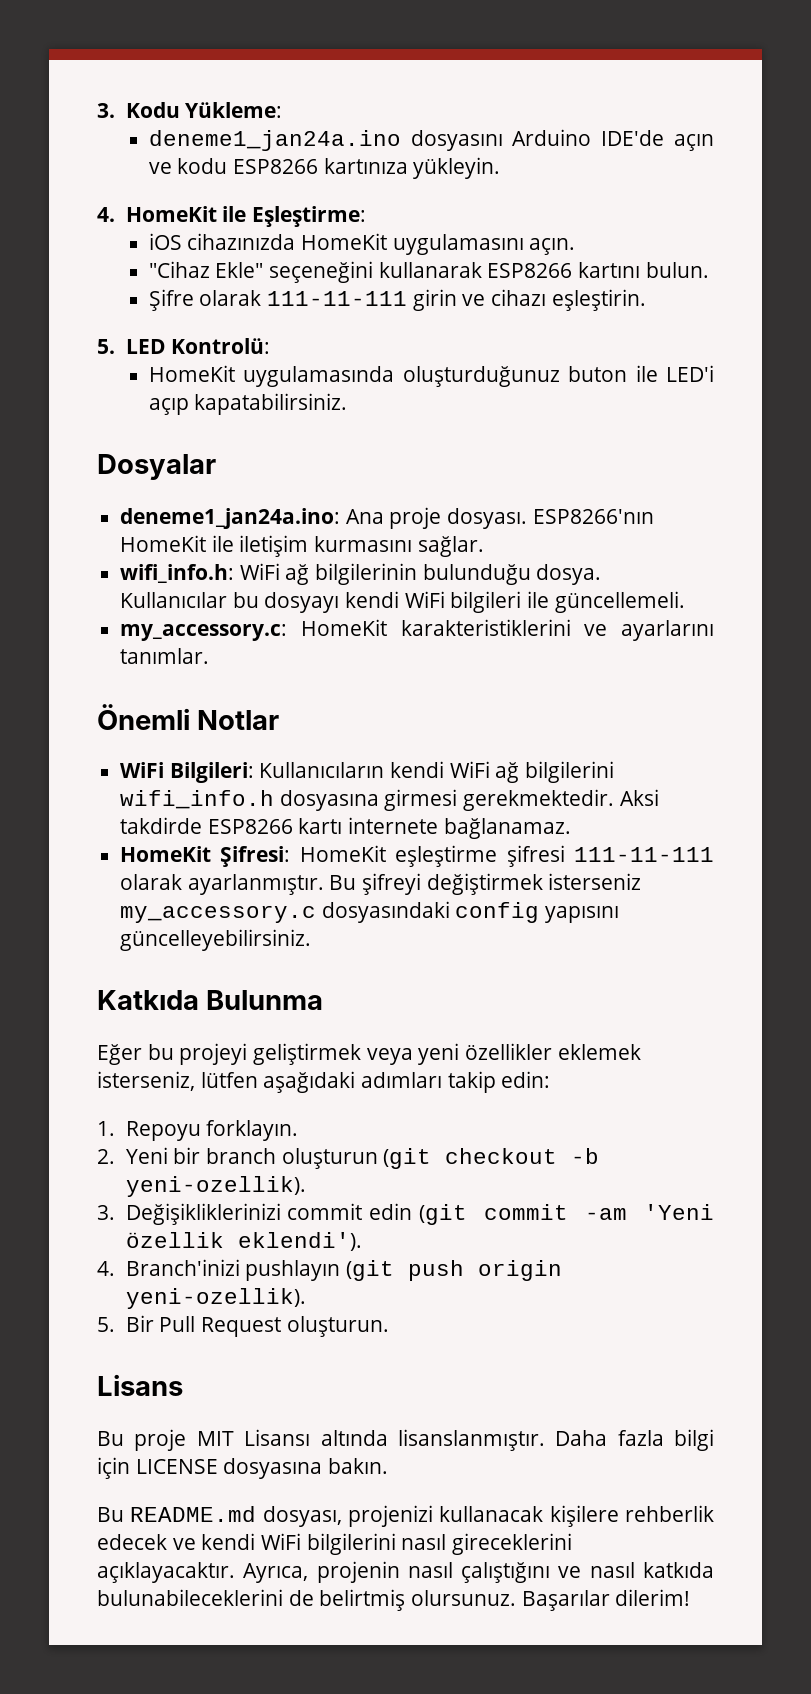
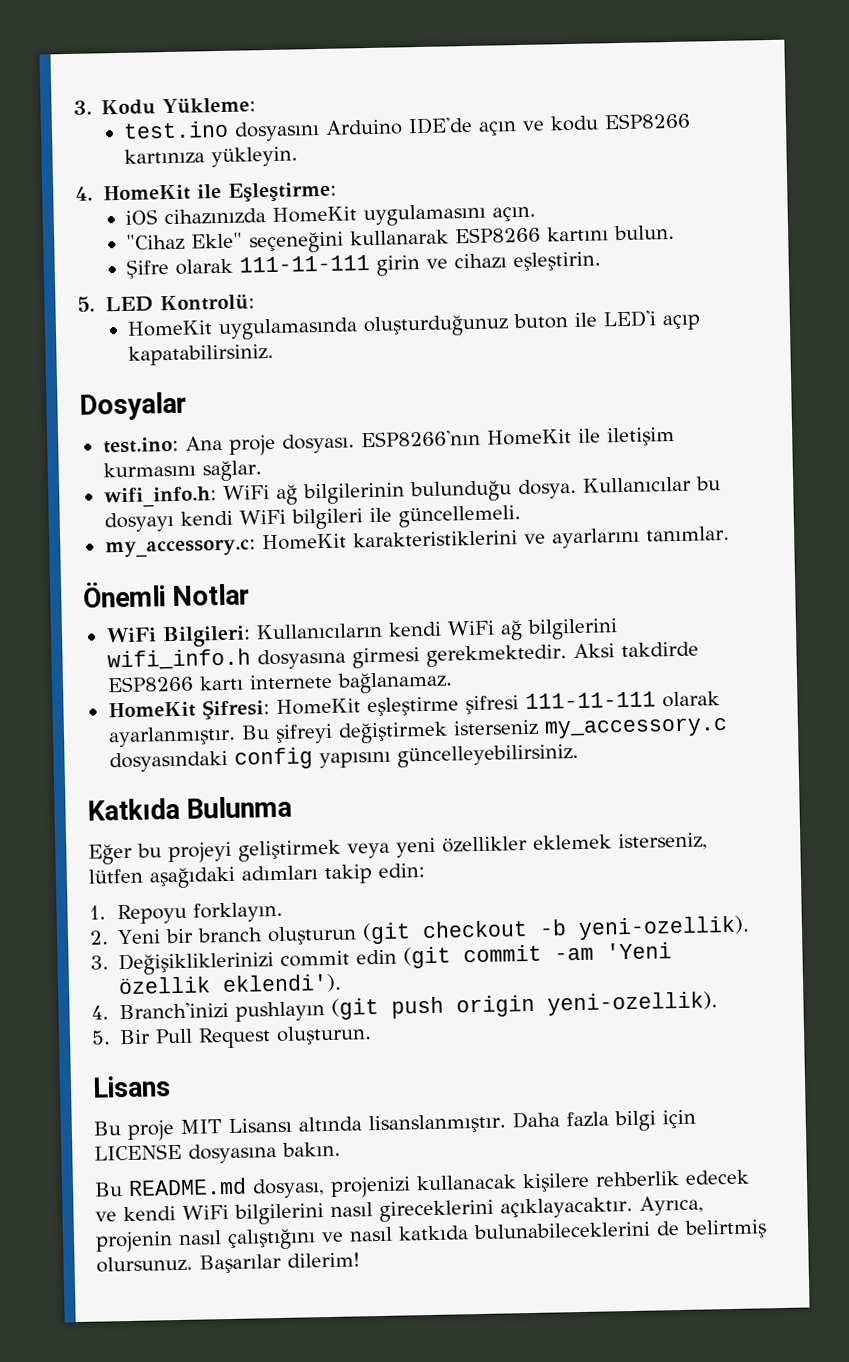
[148,130,401,151] deneme1_jan24a.ino -> [123,120,230,139] test.ino
[120,508,341,529] deneme1_jan24a.ino: -> [102,436,179,454] test.ino:

